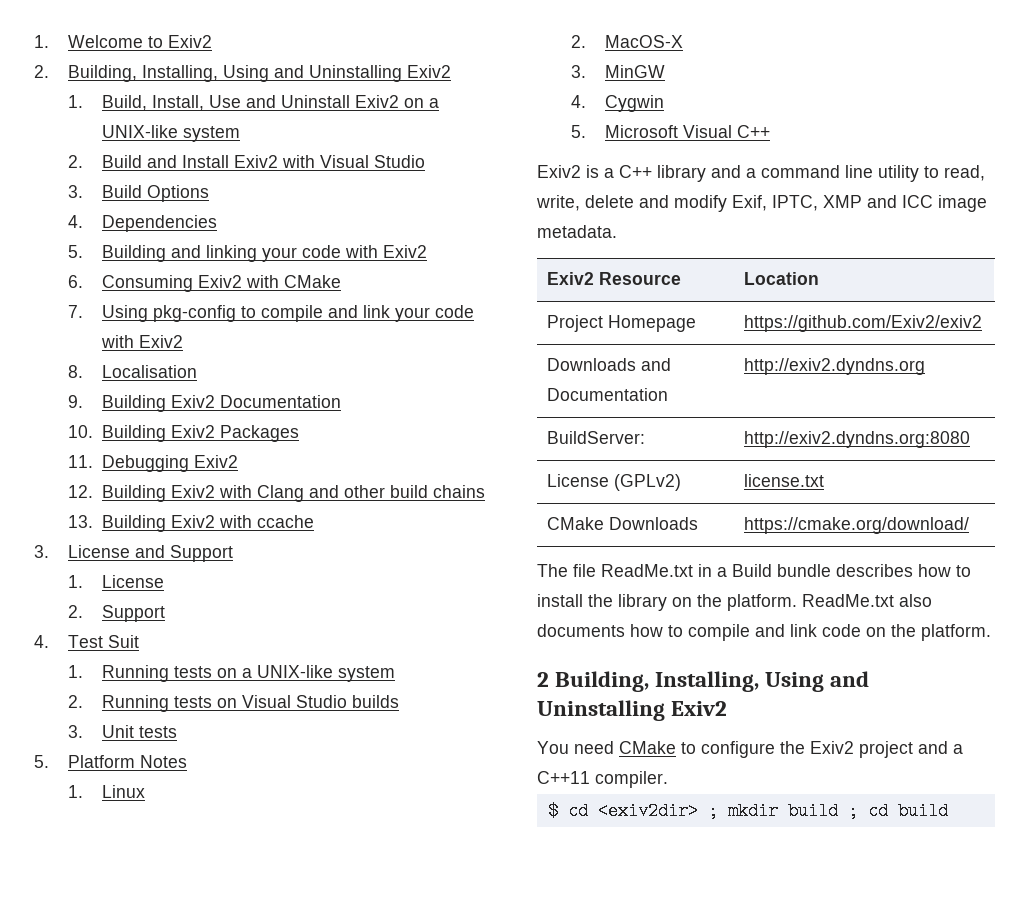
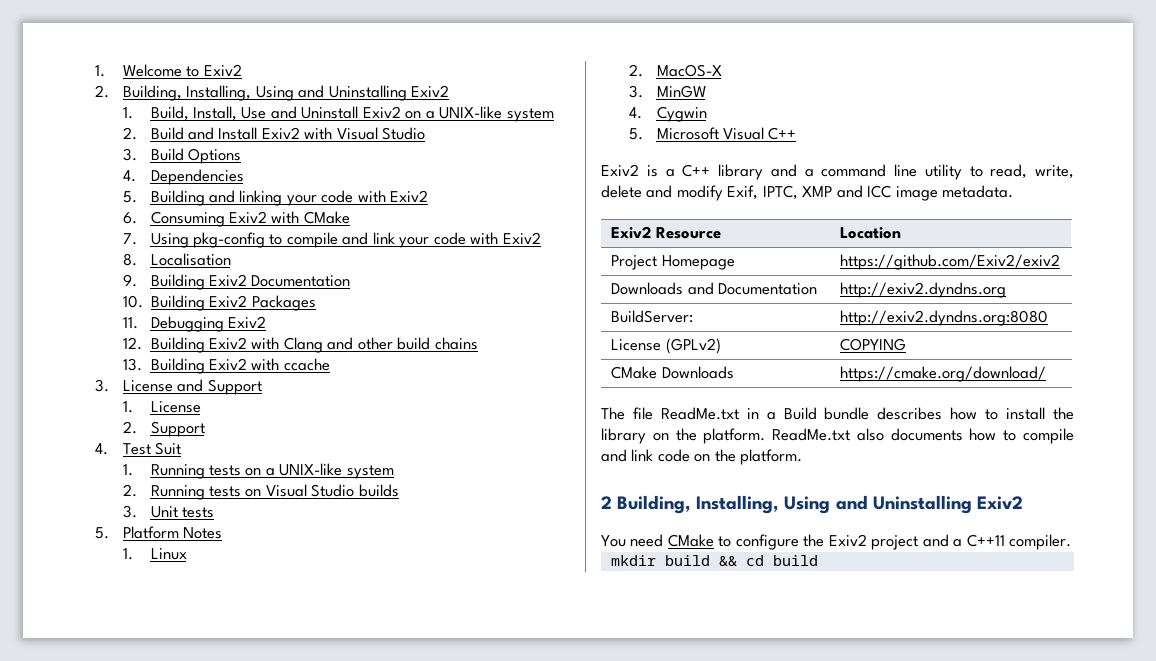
[744,474,825,487] license.txt -> [840,338,907,351] COPYING
[547,802,718,820] $ cd <exiv2dir> ; -> (1072, 542) none
[847,802,858,820] ; -> [718,556,737,566] &&

